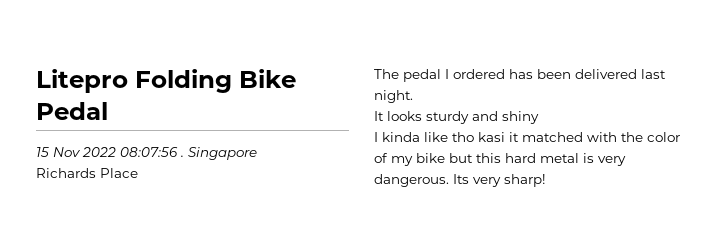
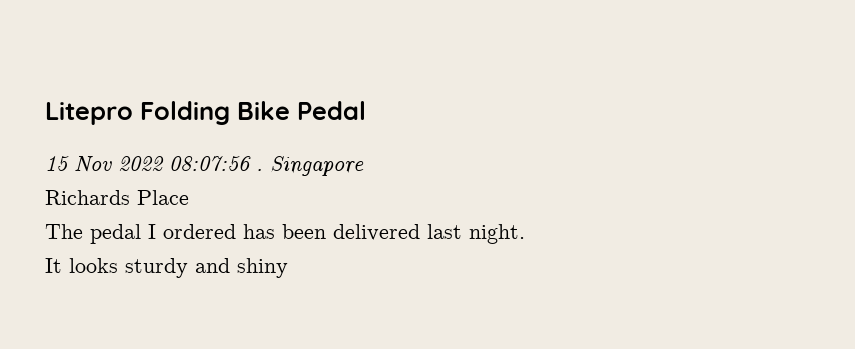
[374,132,680,142] [374,153,626,166] [374,174,546,187] // I kinda like tho kasi it matched with the color of my bike but this hard metal is very dangerous. Its very sharp! -> (288, 268) none

